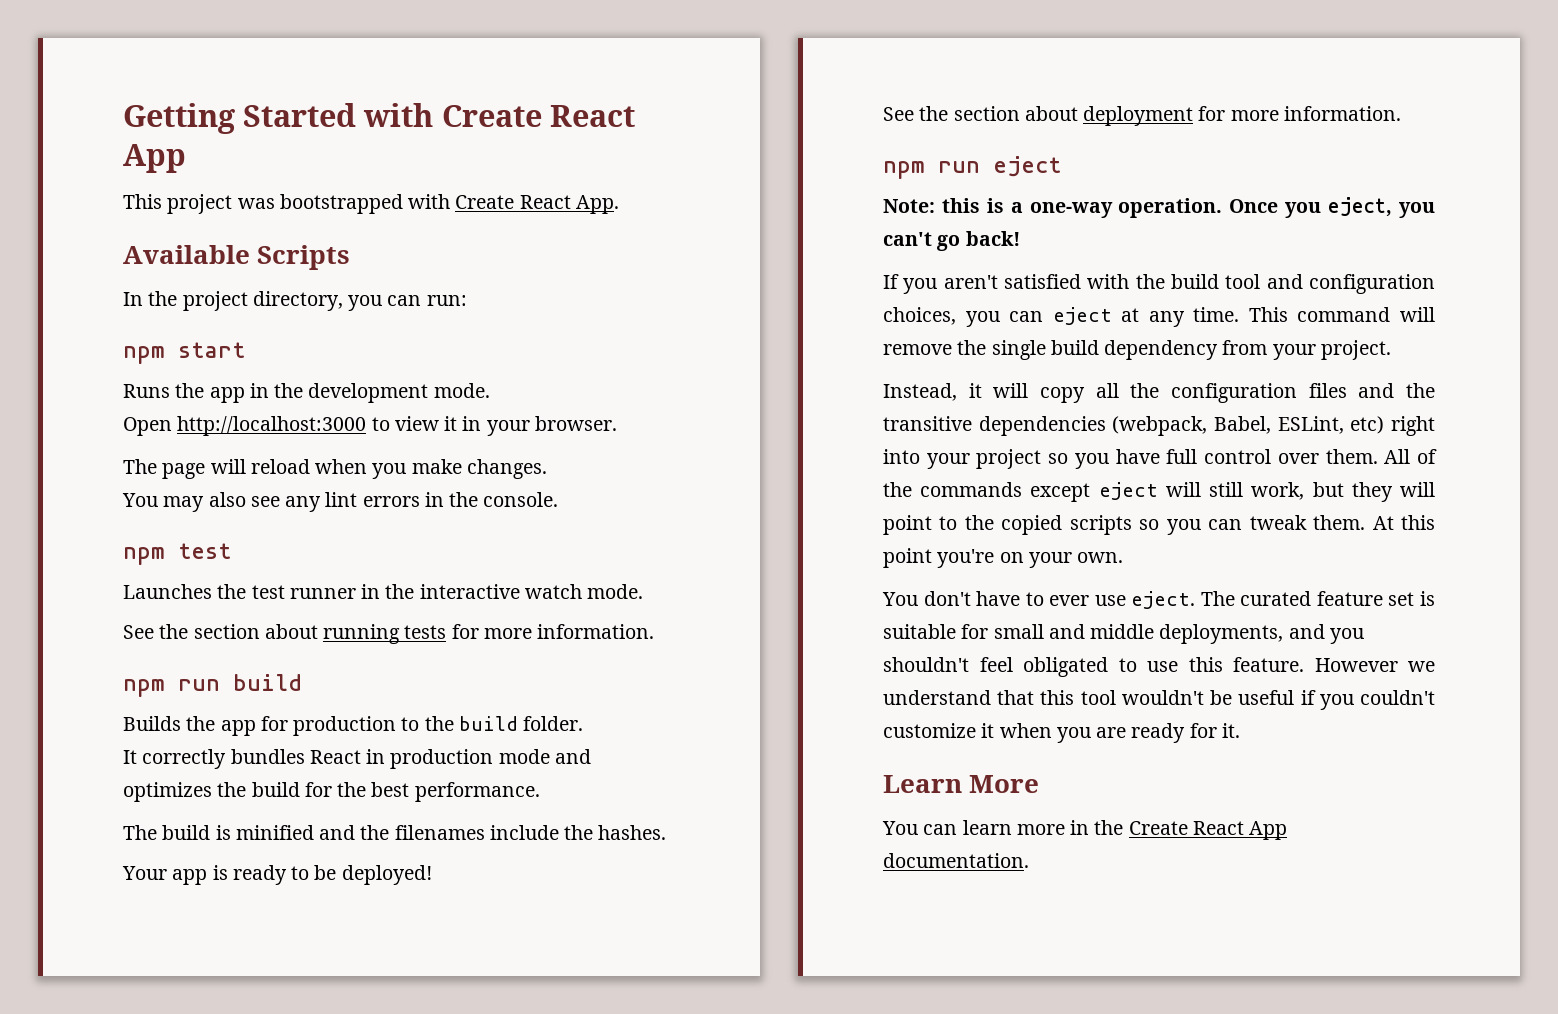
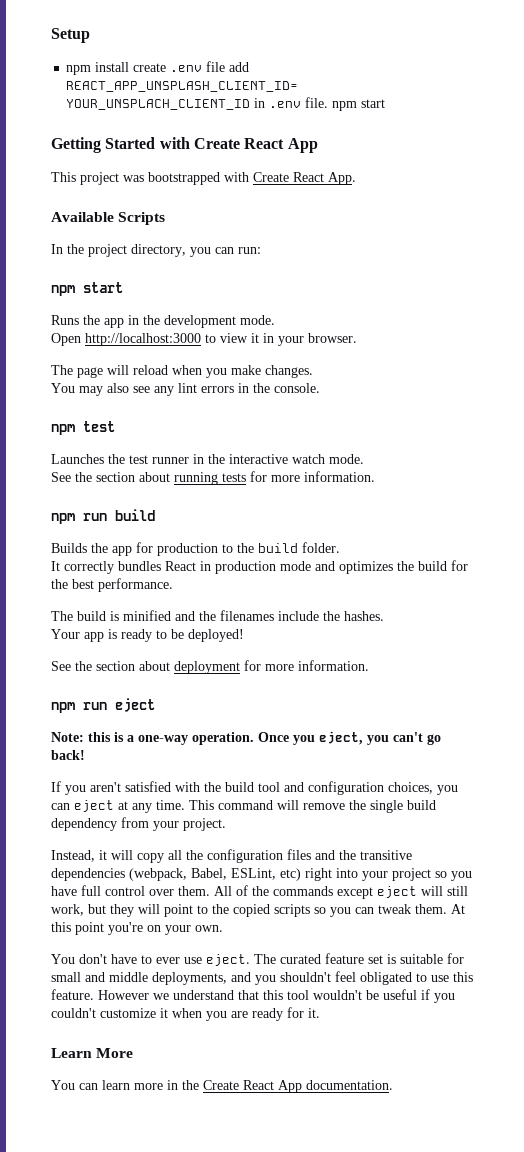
(123, 118) none -> [51,28,90,43] [66,61,250,75] [66,81,299,92] [66,97,386,111] Setup // npm install create .env file add REACT_APP_UNSPLASH_CLIENT_ID= YOUR_UNSPLACH_CLIENT_ID in .env file. npm start //

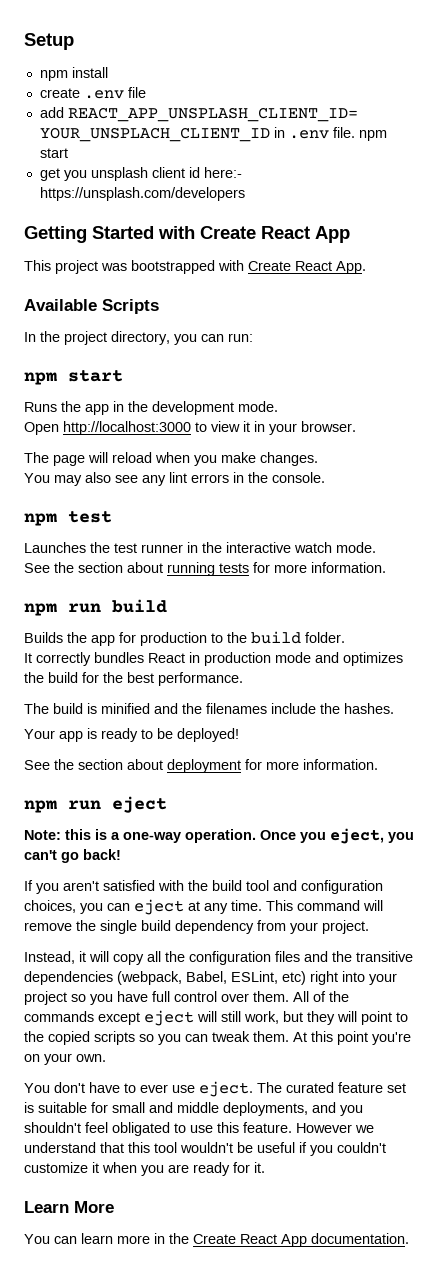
(130, 67) none -> (108, 72) //
(226, 66) none -> (146, 92) //
(386, 103) none -> [39,167,242,181] [39,187,245,201] // get you unsplash client id here:- https://unsplash.com/developers

